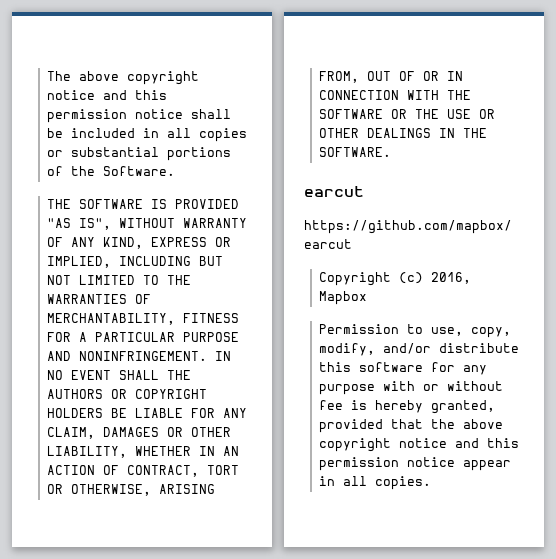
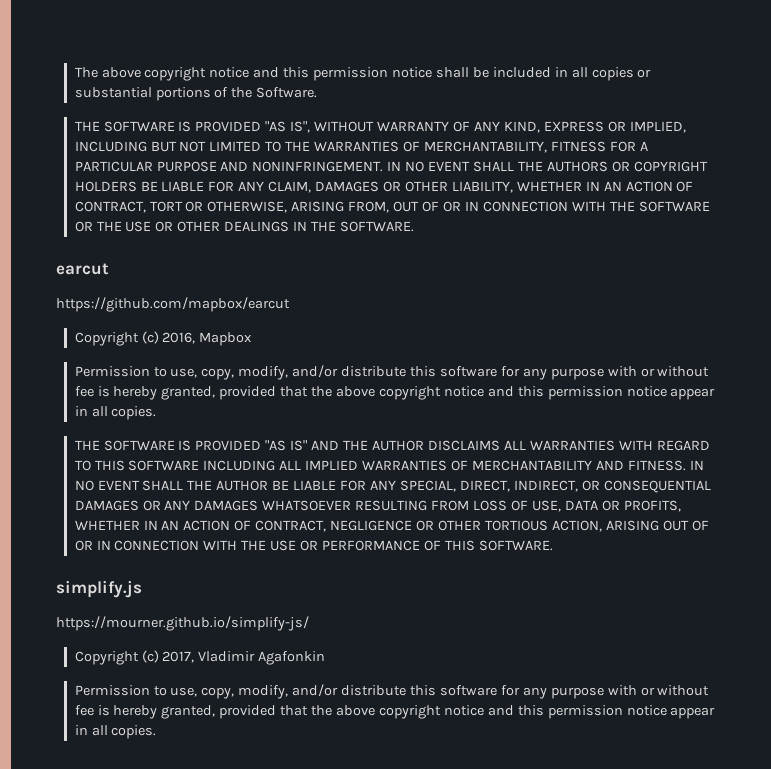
(431, 483) none -> [74,440,710,451] [74,460,704,471] [74,480,711,493] [74,500,681,512] [74,520,709,532] [74,540,553,551] [56,580,142,598] [56,616,309,631] [74,650,326,665] [74,684,710,699] [74,705,716,719] [74,725,157,739] // THE SOFTWARE IS PROVIDED "AS IS" AND THE AUTHOR DISCLAIMS ALL WARRANTIES WITH REGARD TO THIS SOFTWARE INCLUDING ALL IMPLIED WARRANTIES OF MERCHANTABILITY AND FITNESS. IN NO EVENT SHALL THE AUTHOR BE LIABLE FOR ANY SPECIAL, DIRECT, INDIRECT, OR CONSEQUENTIAL DAMAGES OR ANY DAMAGES WHATSOEVER RESULTING FROM LOSS OF USE, DATA OR PROFITS, WHETHER IN AN ACTION OF CONTRACT, NEGLIGENCE OR OTHER TORTIOUS ACTION, ARISING OUT OF OR IN CONNECTION WITH THE USE OR PERFORMANCE OF THIS SOFTWARE. // simplify.js // https://mourner.github.io/simplify-js/ // Copyright (c) 2017, Vladimir Agafonkin // Permission to use, copy, modify, and/or distribute this software for any purpose with or without fee is hereby granted, provided that the above copyright notice and this permission notice appear in all copies.

